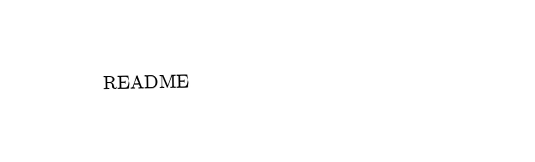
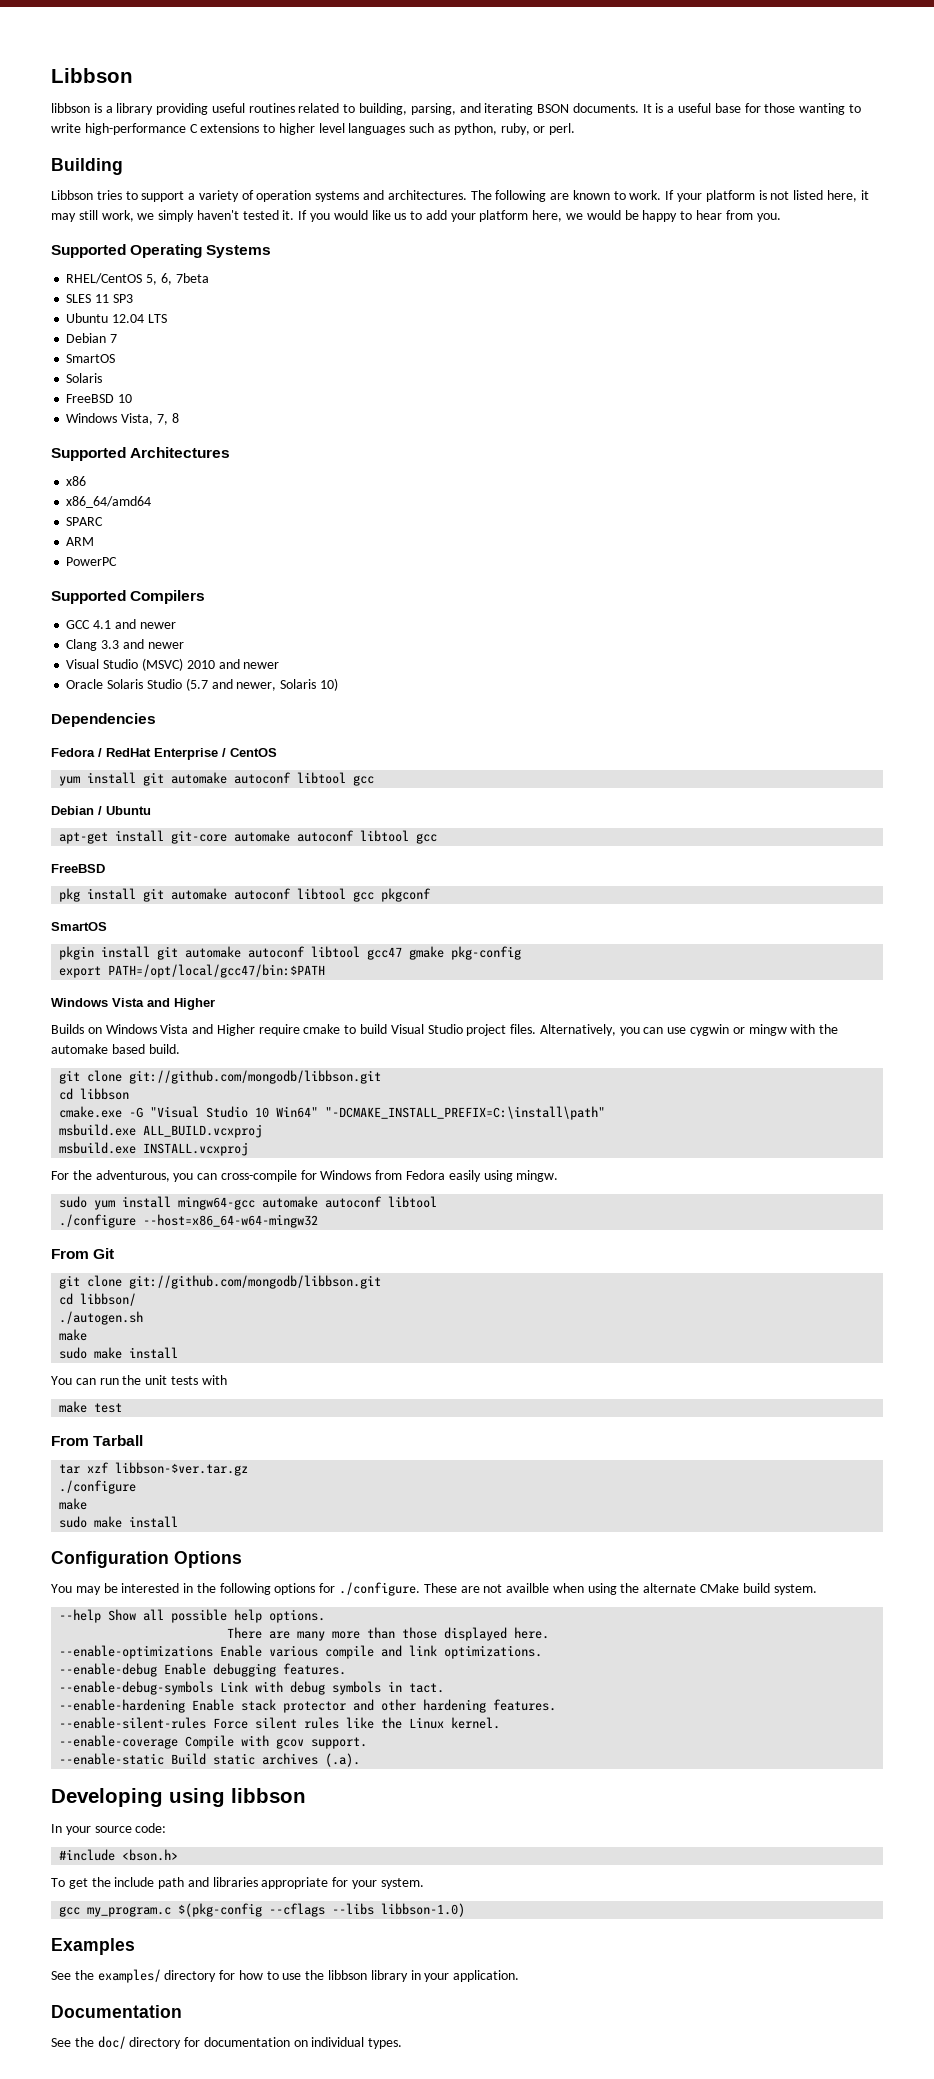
[102,73,190,90] README -> [51,68,133,83] [51,103,861,115] [51,123,576,135] [51,158,123,175] [51,190,869,202] [51,210,781,222] [51,244,272,258] [66,273,209,285] [66,294,133,303] [66,313,167,323] [66,333,118,343] [66,354,116,363] [66,373,103,383] [66,394,133,403] [66,413,179,425] [51,447,231,461] [66,476,87,486] [66,496,152,508] [66,517,104,526] [66,537,95,546] [66,557,118,566] [51,590,206,604] [66,619,176,629] [66,639,184,651] [66,658,280,671] [66,678,338,691] [51,713,156,727] [51,748,277,760] [59,772,375,786] [51,806,151,815] [59,830,438,844] [51,864,105,873] [59,888,432,902] [51,922,107,931] [59,946,522,960] [59,964,326,978] [51,998,215,1010] [51,1024,839,1036] [51,1044,180,1054] [59,1070,382,1084] [59,1088,130,1100] [59,1106,606,1120] [59,1124,263,1138] [59,1142,249,1156] [51,1170,559,1182] [59,1196,438,1210] [59,1214,319,1228] [51,1248,115,1259] [59,1275,382,1289] [59,1293,137,1306] [59,1311,144,1325] [59,1329,88,1341] [59,1347,179,1359] [51,1375,227,1385] [59,1401,123,1413] [51,1435,144,1446] [59,1462,249,1476] [59,1480,137,1494] [59,1498,88,1510] [59,1516,179,1528] [51,1551,242,1568] [51,1582,817,1596] [59,1609,326,1623] [227,1627,550,1641] [59,1645,543,1659] [59,1663,347,1677] [59,1681,445,1695] [59,1699,557,1713] [59,1717,501,1729] [59,1735,368,1749] [59,1753,361,1767] [51,1788,306,1807] [51,1823,167,1835] [59,1849,179,1861] [51,1877,424,1889] [59,1903,466,1917] [51,1938,135,1955] [51,1969,520,1983] [51,2005,182,2018] [51,2036,403,2049] Libbson // libbson is a library providing useful routines related to building, parsing, and iterating BSON documents. It is a useful base for those wanting to write high-performance C extensions to higher level languages such as python, ruby, or perl. // Building // Libbson tries to support a variety of operation systems and architectures. The following are known to work. If your platform is not listed here, it may still work, we simply haven't tested it. If you would like us to add your platform here, we would be happy to hear from you. // Supported Operating Systems // RHEL/CentOS 5, 6, 7beta // SLES 11 SP3 // Ubuntu 12.04 LTS // Debian 7 // SmartOS // Solaris // FreeBSD 10 // Windows Vista, 7, 8 // Supported Architectures // x86 // x86_64/amd64 // SPARC // ARM // PowerPC // Supported Compilers // GCC 4.1 and newer // Clang 3.3 and newer // Visual Studio (MSVC) 2010 and newer // Oracle Solaris Studio (5.7 and newer, Solaris 10) // Dependencies // Fedora / RedHat Enterprise / CentOS // yum install git automake autoconf libtool gcc // Debian / Ubuntu // apt-get install git-core automake autoconf libtool gcc // FreeBSD // pkg install git automake autoconf libtool gcc pkgconf // SmartOS // pkgin install git automake autoconf libtool gcc47 gmake pkg-config // export PATH=/opt/local/gcc47/bin:$PATH // Windows Vista and Higher // Builds on Windows Vista and Higher require cmake to build Visual Studio project files. Alternatively, you can use cygwin or mingw with the automake based build. // git clone git://github.com/mongodb/libbson.git // cd libbson // cmake.exe -G "Visual Studio 10 Win64" "-DCMAKE_INSTALL_PREFIX=C:\install\path" // msbuild.exe ALL_BUILD.vcxproj // msbuild.exe INSTALL.vcxproj // For the adventurous, you can cross-compile for Windows from Fedora easily using mingw. // sudo yum install mingw64-gcc automake autoconf libtool // ./configure --host=x86_64-w64-mingw32 // From Git // git clone git://github.com/mongodb/libbson.git // cd libbson/ // ./autogen.sh // make // sudo make install // You can run the unit tests with // make test // From Tarball // tar xzf libbson-$ver.tar.gz // ./configure // make // sudo make install // Configuration Options // You may be interested in the following options for ./configure. These are not availble when using the alternate CMake build system. // --help Show all possible help options. // There are many more than those displayed here. // --enable-optimizations Enable various compile and link optimizations. // --enable-debug Enable debugging features. // --enable-debug-symbols Link with debug symbols in tact. // --enable-hardening Enable stack protector and other hardening features. // --enable-silent-rules Force silent rules like the Linux kernel. // --enable-coverage Compile with gcov support. // --enable-static Build static archives (.a). // Developing using libbson // In your source code: // #include <bson.h> // To get the include path and libraries appropriate for your system. // gcc my_program.c $(pkg-config --cflags --libs libbson-1.0) // Examples // See the examples/ directory for how to use the libbson library in your application. // Documentation // See the doc/ directory for documentation on individual types.

